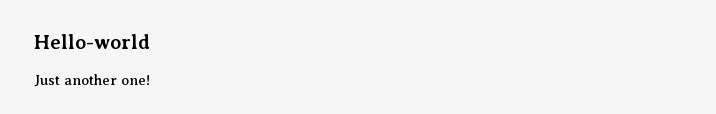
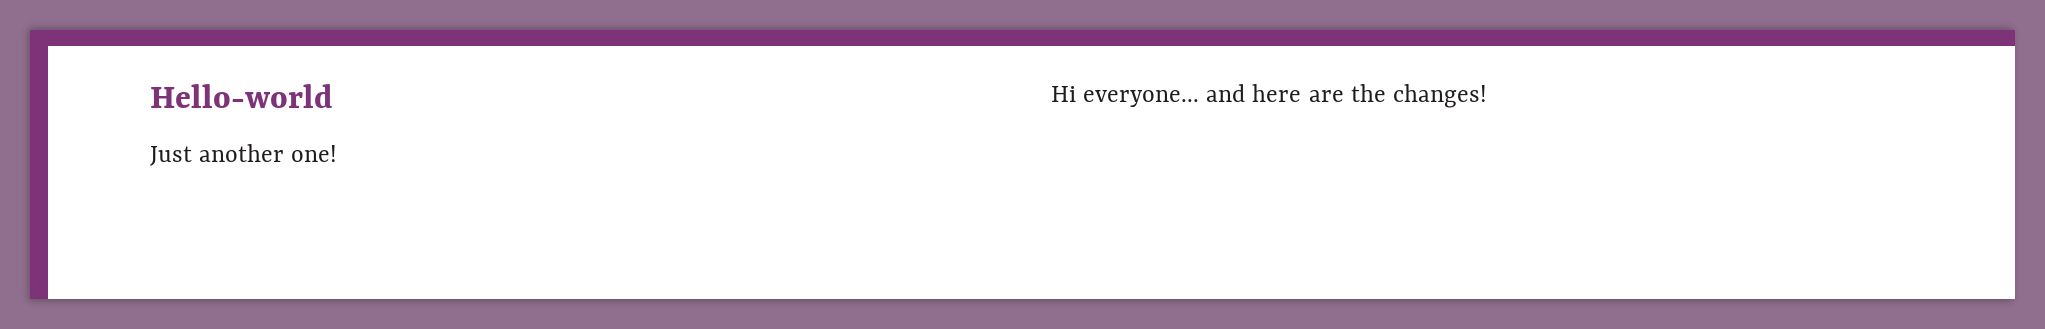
(150, 80) none -> [1051,84,1487,108] // Hi everyone... and here are the changes!

